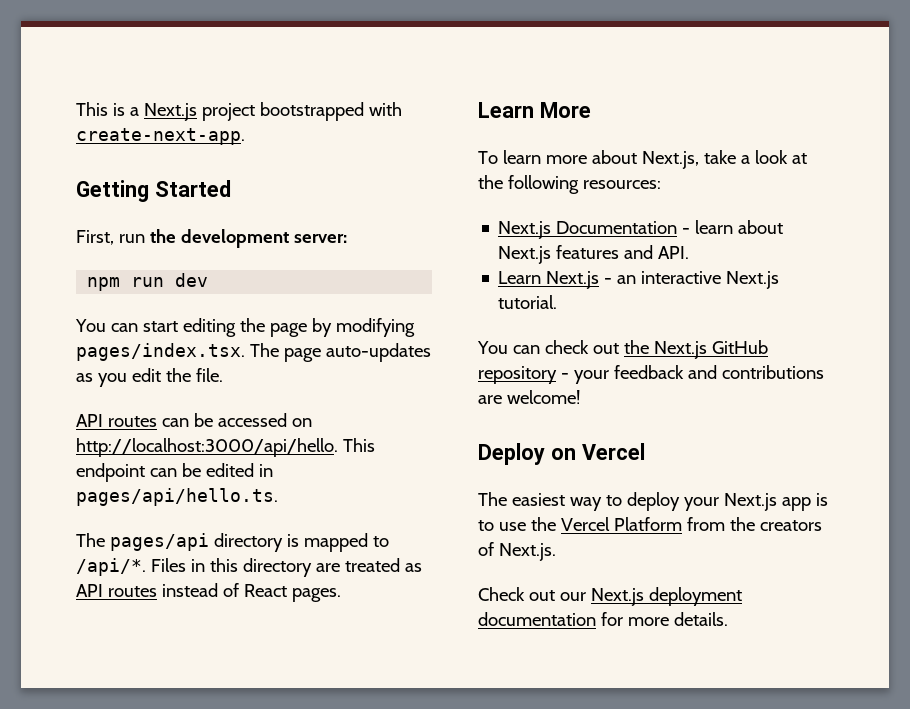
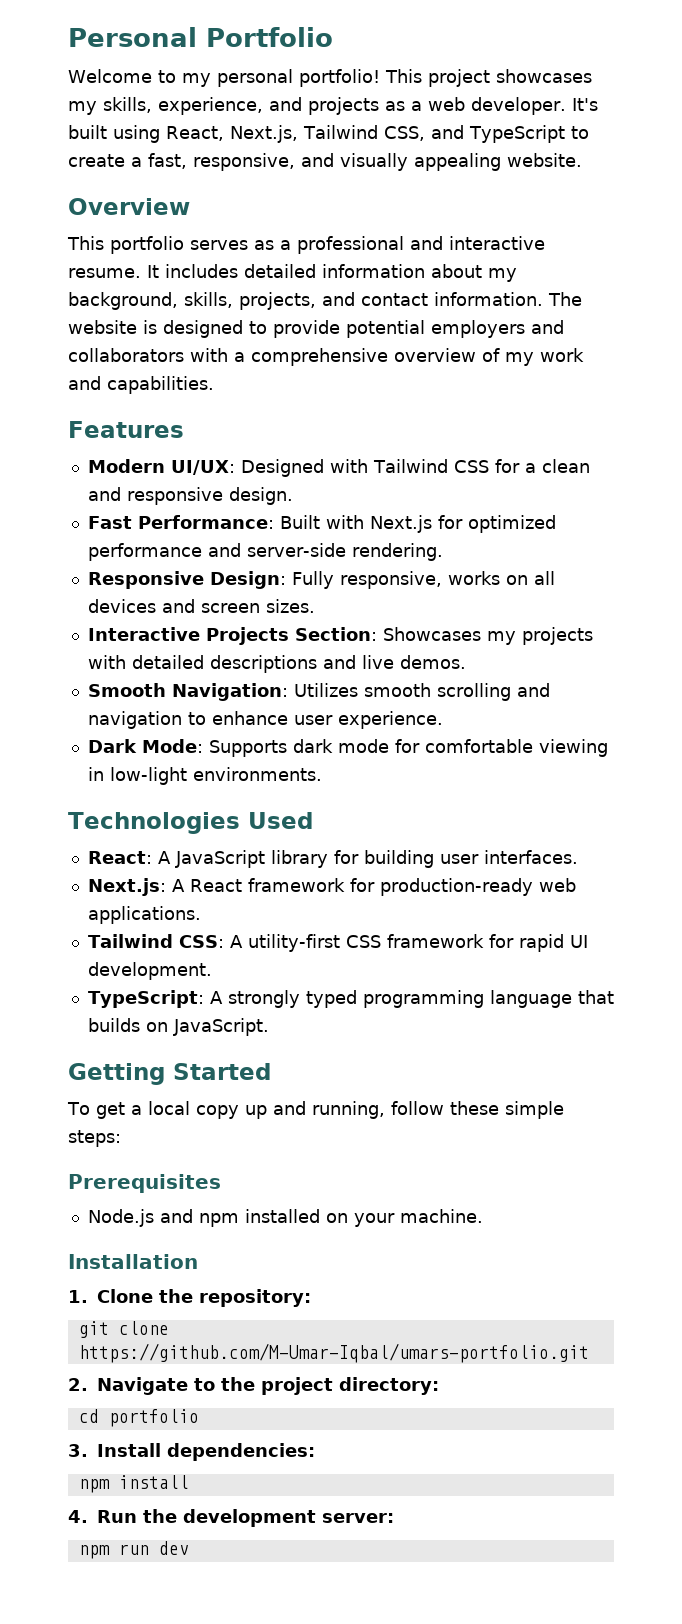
[76,102,402,121] [76,128,245,145] [76,180,231,202] [76,230,145,245] This is a Next.js project bootstrapped with create-next-app. // Getting Started // First, run -> [68,27,333,47] [68,69,592,87] [68,97,598,115] [68,125,589,143] [68,153,582,171] [68,198,190,215] [67,236,545,254] [68,264,517,282] [68,292,582,310] [68,320,564,338] [68,348,584,366] [68,376,214,394] [68,421,184,438] [87,459,590,477] [87,487,293,505] [87,515,556,533] [87,543,443,561] [87,571,555,589] [87,599,315,613] [87,627,593,645] [87,655,466,673] [87,683,550,701] [87,711,443,729] [87,739,608,757] [87,767,322,785] [68,812,313,834] [87,850,578,868] [87,878,576,896] [87,906,201,924] [87,934,588,952] [87,962,212,980] [87,990,614,1008] [87,1018,269,1036] [68,1063,271,1085] [67,1101,564,1119] [68,1130,121,1147] [68,1174,221,1193] [87,1209,483,1227] [68,1254,198,1269] [68,1289,311,1307] [78,1321,169,1338] [78,1343,589,1363] [68,1377,439,1395] [78,1409,199,1427] [68,1443,315,1461] [78,1475,189,1493] [68,1510,137,1523] Personal Portfolio // Welcome to my personal portfolio! This project showcases my skills, experience, and projects as a web developer. It's built using React, Next.js, Tailwind CSS, and TypeScript to create a fast, responsive, and visually appealing website. // Overview // This portfolio serves as a professional and interactive resume. It includes detailed information about my background, skills, projects, and contact information. The website is designed to provide potential employers and collaborators with a comprehensive overview of my work and capabilities. // Features // Modern UI/UX: Designed with Tailwind CSS for a clean and responsive design. // Fast Performance: Built with Next.js for optimized performance and server-side rendering. // Responsive Design: Fully responsive, works on all devices and screen sizes. // Interactive Projects Section: Showcases my projects with detailed descriptions and live demos. // Smooth Navigation: Utilizes smooth scrolling and navigation to enhance user experience. // Dark Mode: Supports dark mode for comfortable viewing in low-light environments. // Technologies Used // React: A JavaScript library for building user interfaces. // Next.js: A React framework for production-ready web applications. // Tailwind CSS: A utility-first CSS framework for rapid UI development. // TypeScript: A strongly typed programming language that builds on JavaScript. // Getting Started // To get a local copy up and running, follow these simple steps: // Prerequisites // Node.js and npm installed on your machine. // Installation // 1. Clone the repository: // git clone https://github.com/M-Umar-Iqbal/umars-portfolio.git // 2. Navigate to the project directory: // cd portfolio // 3. Install dependencies: // npm install // 4. Run
[75,318,415,337] [76,343,431,362] [76,368,223,387] [76,413,312,427] [76,438,375,457] [76,463,273,482] [76,488,278,506] [76,533,389,552] [76,558,422,577] [76,583,341,602] [478,102,591,118] [478,150,807,169] [478,175,661,194] [498,220,784,239] [498,245,690,264] [498,271,780,289] [498,295,558,309] [477,340,768,359] [478,365,824,384] [478,390,580,404] [478,443,645,465] [478,492,828,511] [478,517,822,531] [478,542,556,561] [478,587,742,606] [478,612,728,626] // You can start editing the page by modifying pages/index.tsx. The page auto-updates as you edit the file. // API routes can be accessed on http://localhost:3000/api/hello. This endpoint can be edited in pages/api/hello.ts. // The pages/api directory is mapped to /api/*. Files in this directory are treated as API routes instead of React pages. // Learn More // To learn more about Next.js, take a look at the following resources: // Next.js Documentation - learn about Next.js features and API. // Learn Next.js - an interactive Next.js tutorial. // You can check out the Next.js GitHub repository - your feedback and contributions are welcome! // Deploy on Vercel // The easiest way to deploy your Next.js app is to use the Vercel Platform from the creators of Next.js. // Check out our Next.js deployment documentation for more details. -> (189, 1548) none

